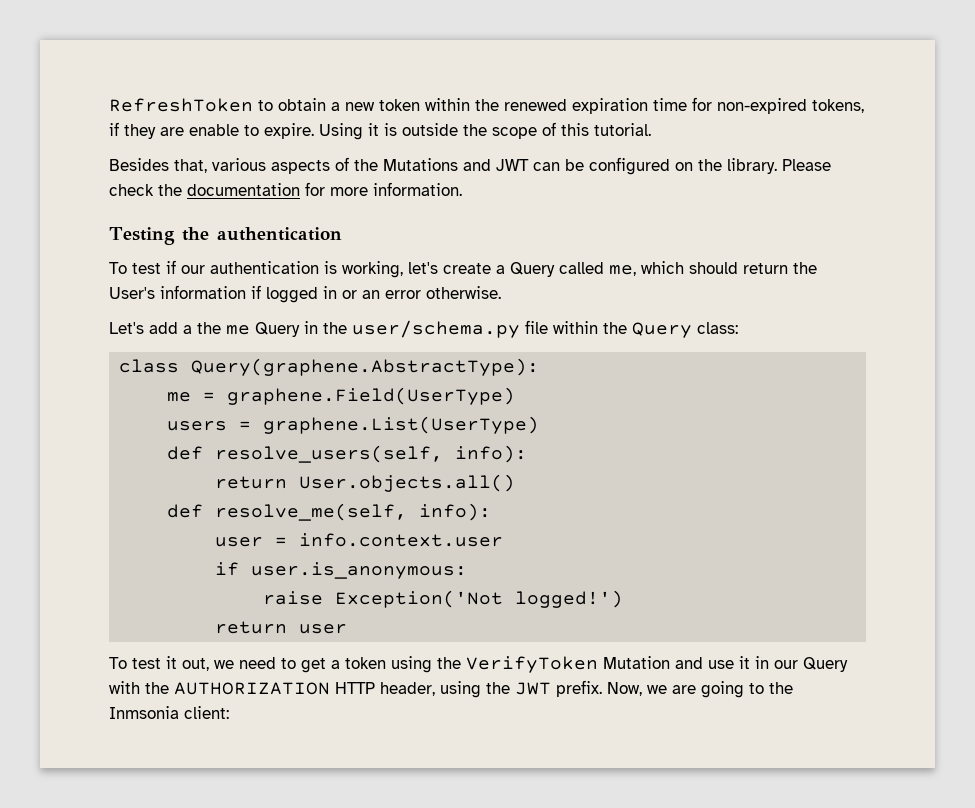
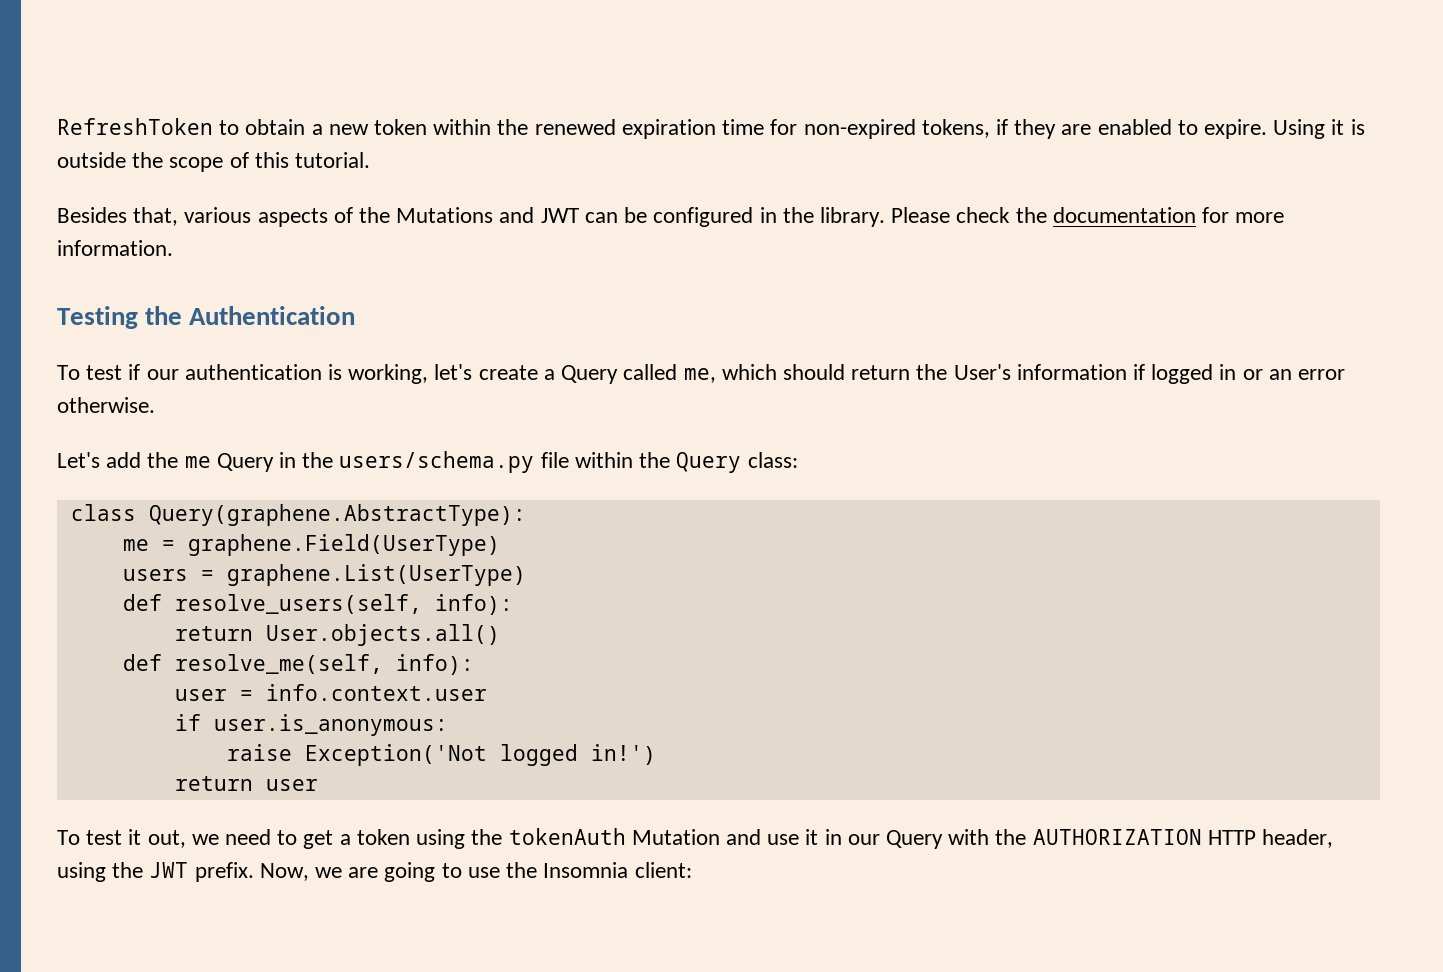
[189,124,239,136] enable -> [1097,119,1172,135] enabled
[675,162,693,171] on -> [759,207,777,223] in
[216,227,342,241] authentication -> [189,306,356,325] Authentication
[183,325,192,334] a -> (142, 460) none
[352,320,520,338] user/schema.py -> [339,451,535,473] users/schema.py
[515,590,624,608] logged!') -> [499,744,656,766] logged in!')
[466,656,598,673] VerifyToken -> [508,828,626,845] tokenAuth
[769,682,793,694] [109,706,179,719] the Inmsonia -> [467,862,629,878] use the Insomnia

